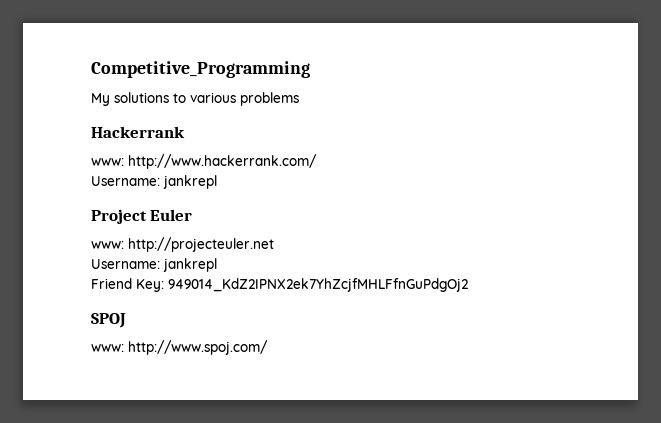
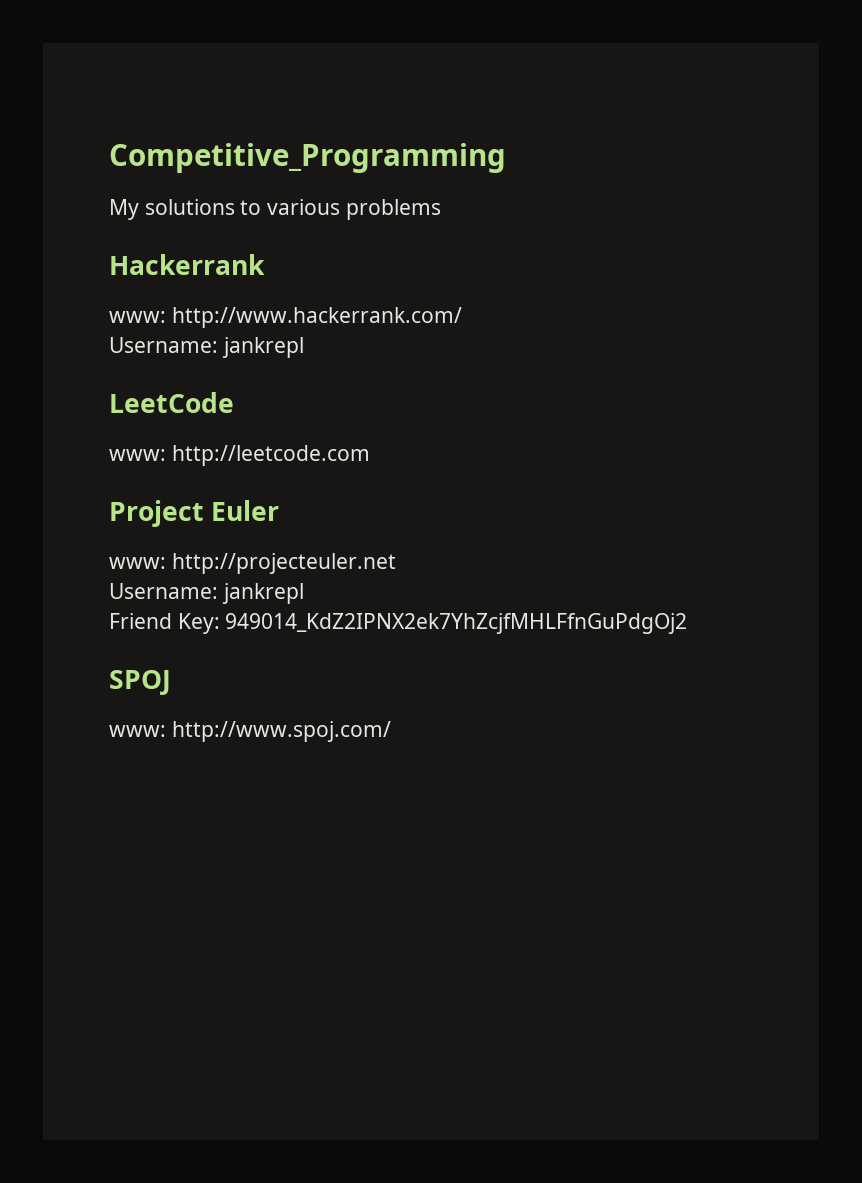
(217, 182) none -> [109,392,234,413] [109,445,370,466] // LeetCode // www: http://leetcode.com

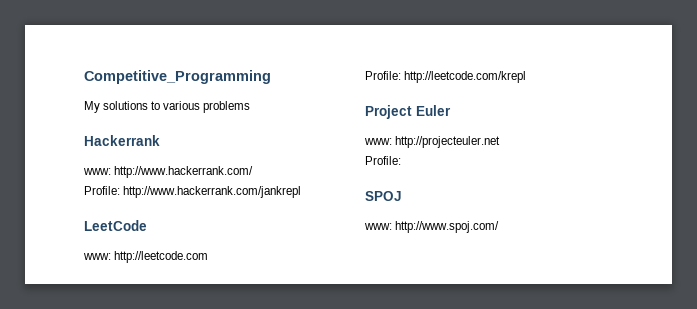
[109,337,304,358] Username: jankrepl -> [84,186,302,198] Profile: http://www.hackerrank.com/jankrepl
(370, 455) none -> [365,71,527,83] // Profile: http://leetcode.com/krepl
[109,583,304,604] [109,613,688,634] Username: jankrepl // Friend Key: 949014_KdZ2IPNX2ek7YhZcjfMHLFfnGuPdgOj2 -> [365,156,401,165] Profile:

